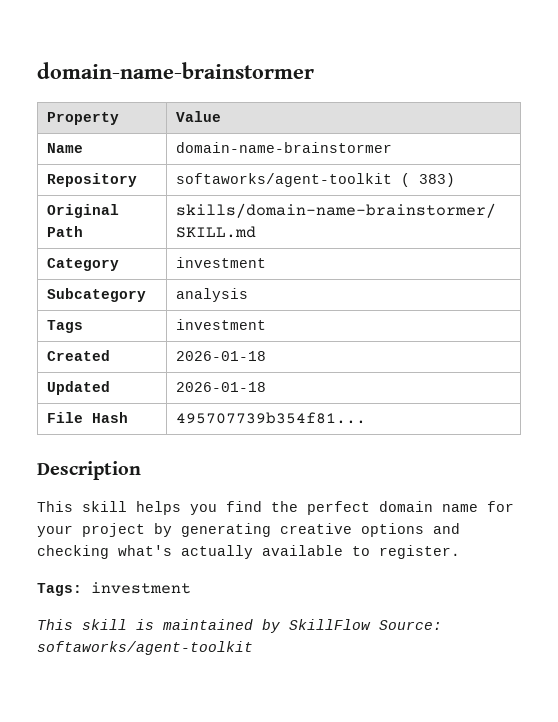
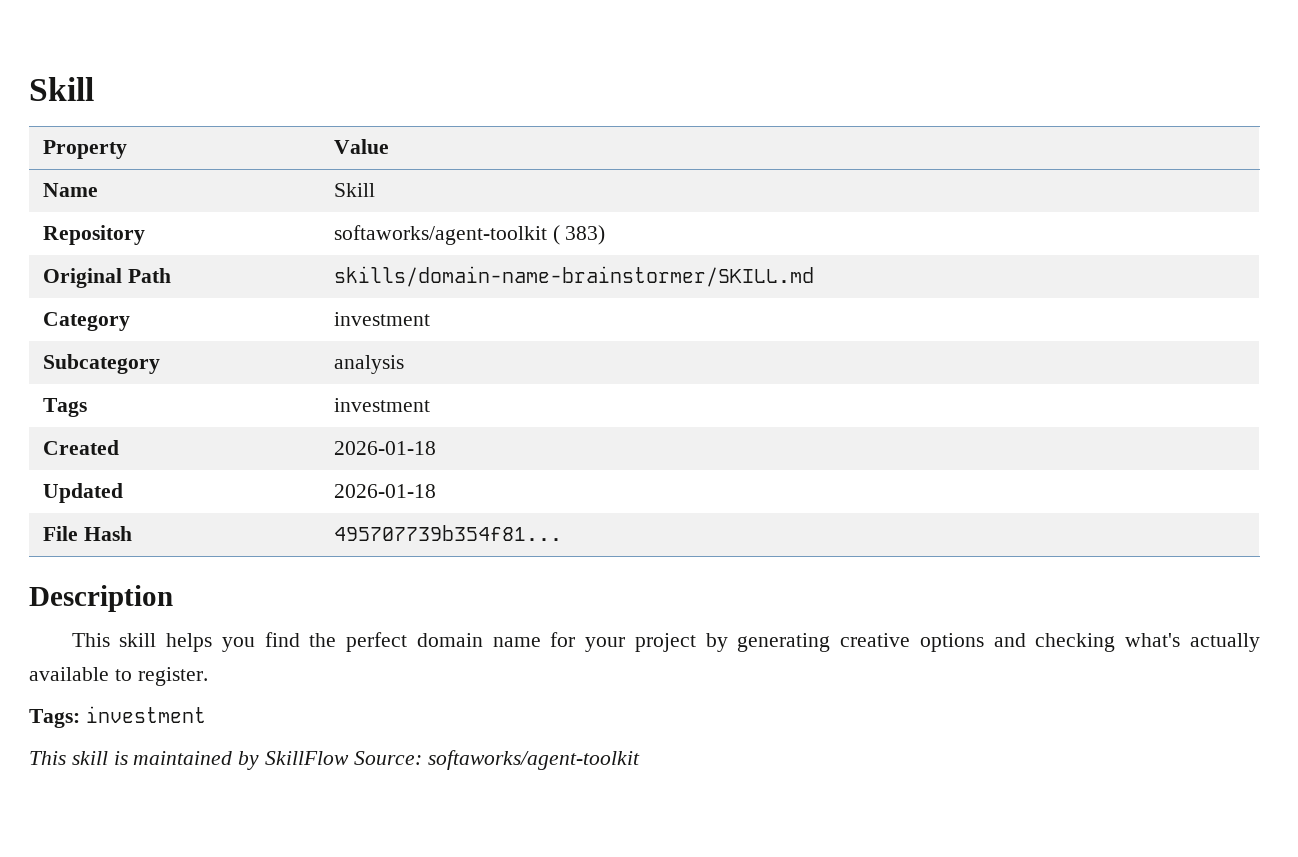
[37,62,314,79] domain-name-brainstormer -> [29,77,94,101] Skill
[176,142,393,153] domain-name-brainstormer -> [333,183,375,197] Skill

